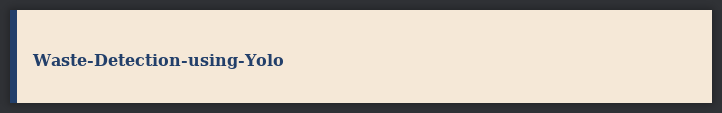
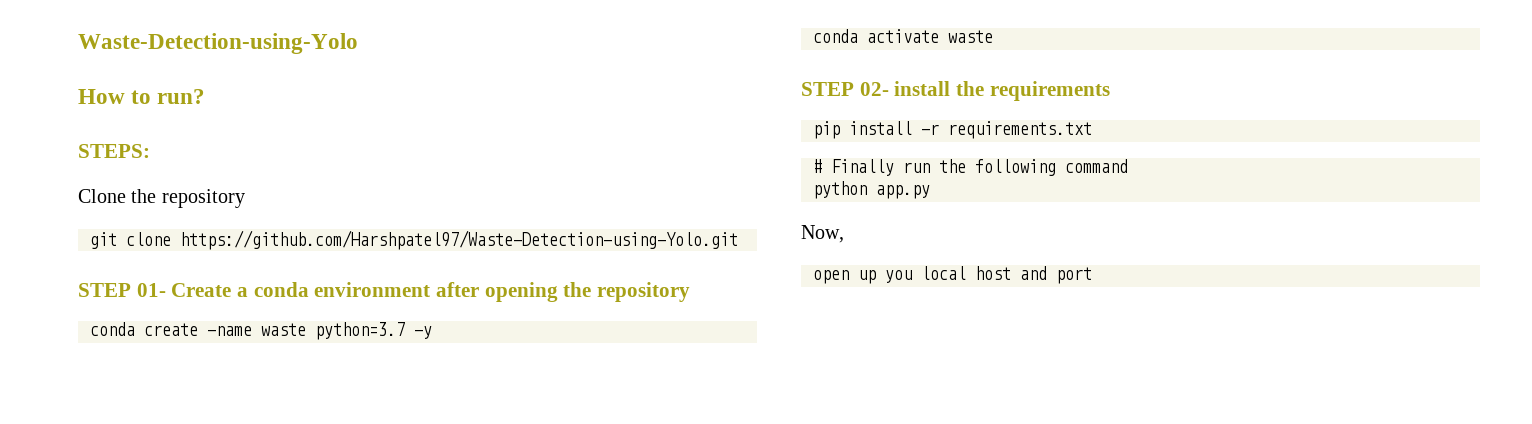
(284, 61) none -> [78,89,206,104] [78,144,150,158] [78,189,245,208] [90,230,738,250] [78,282,691,302] [90,322,432,340] [813,29,993,43] [801,81,1110,101] [813,121,1092,139] [813,159,1128,176] [813,181,930,199] [801,225,844,243] [813,266,1092,284] // How to run? // STEPS: // Clone the repository // git clone https://github.com/Harshpatel97/Waste-Detection-using-Yolo.git // STEP 01- Create a conda environment after opening the repository // conda create -name waste python=3.7 -y // conda activate waste // STEP 02- install the requirements // pip install -r requirements.txt // # Finally run the following command // python app.py // Now, // open up you local host and port

